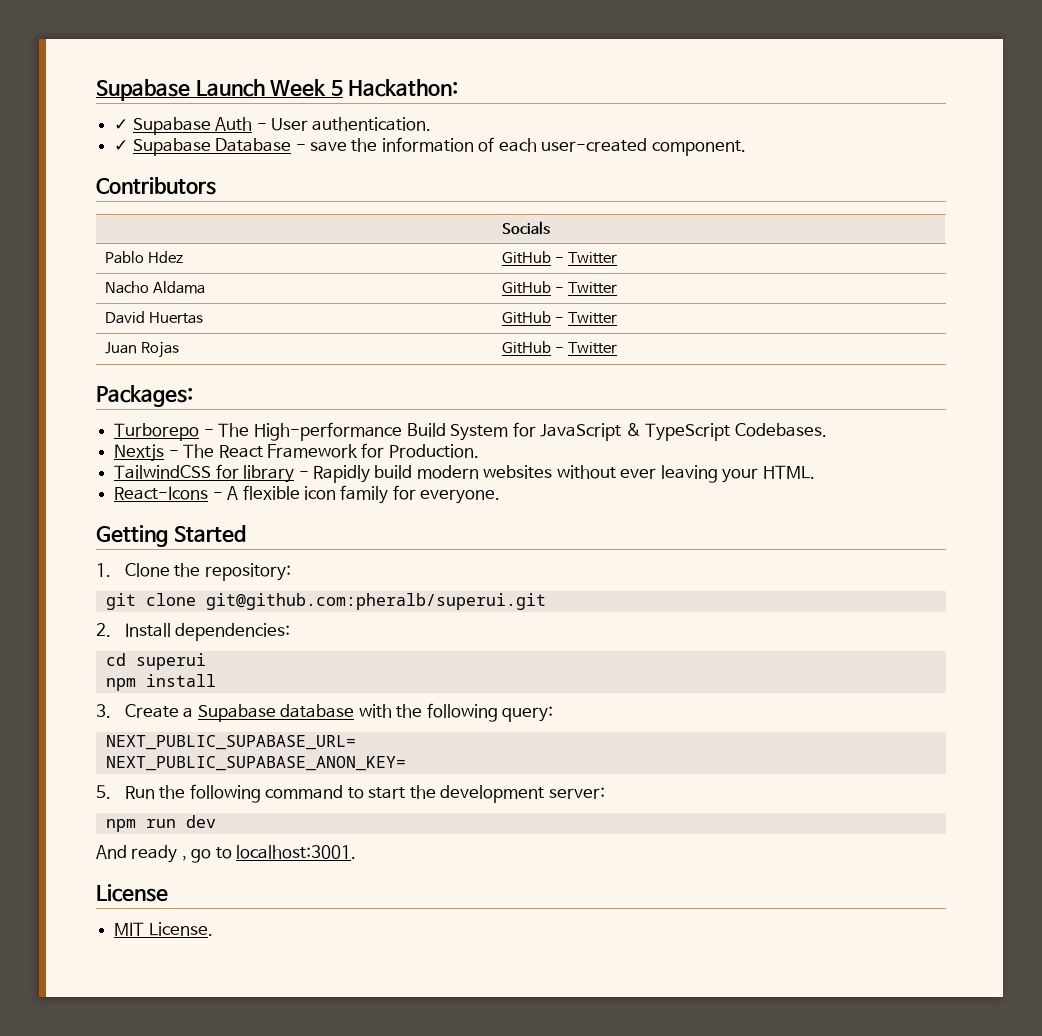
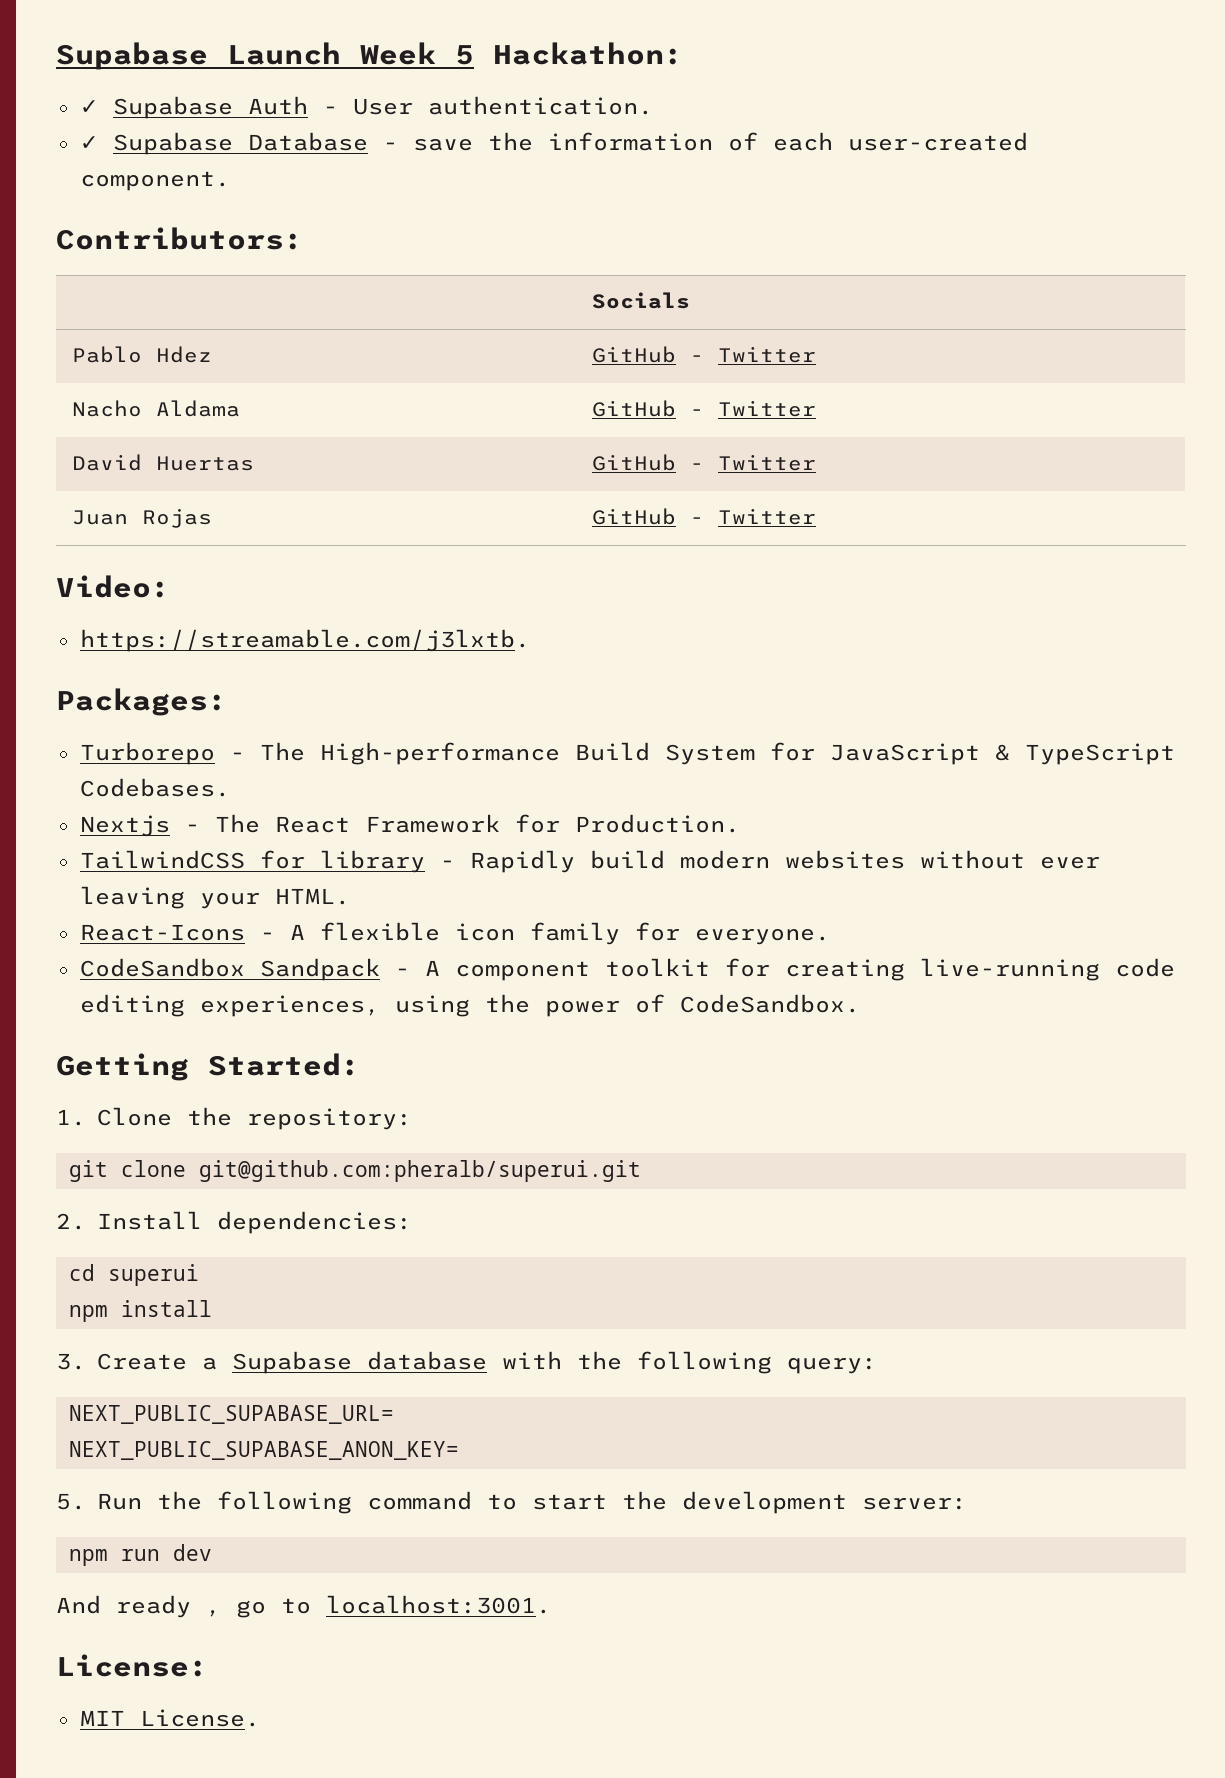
[96,177,216,195] Contributors -> [56,227,303,250] Contributors:
(618, 348) none -> [56,575,170,598] [79,629,530,652] // Video: // https://streamable.com/j3lxtb.
(501, 496) none -> [79,958,1175,981] [79,994,860,1017] // CodeSandbox Sandpack - A component toolkit for creating live-running code editing experiences, using the power of CodeSandbox.
[173,525,246,543] Started -> [208,1053,360,1076] Started:
[96,884,168,902] License -> [56,1654,208,1677] License:

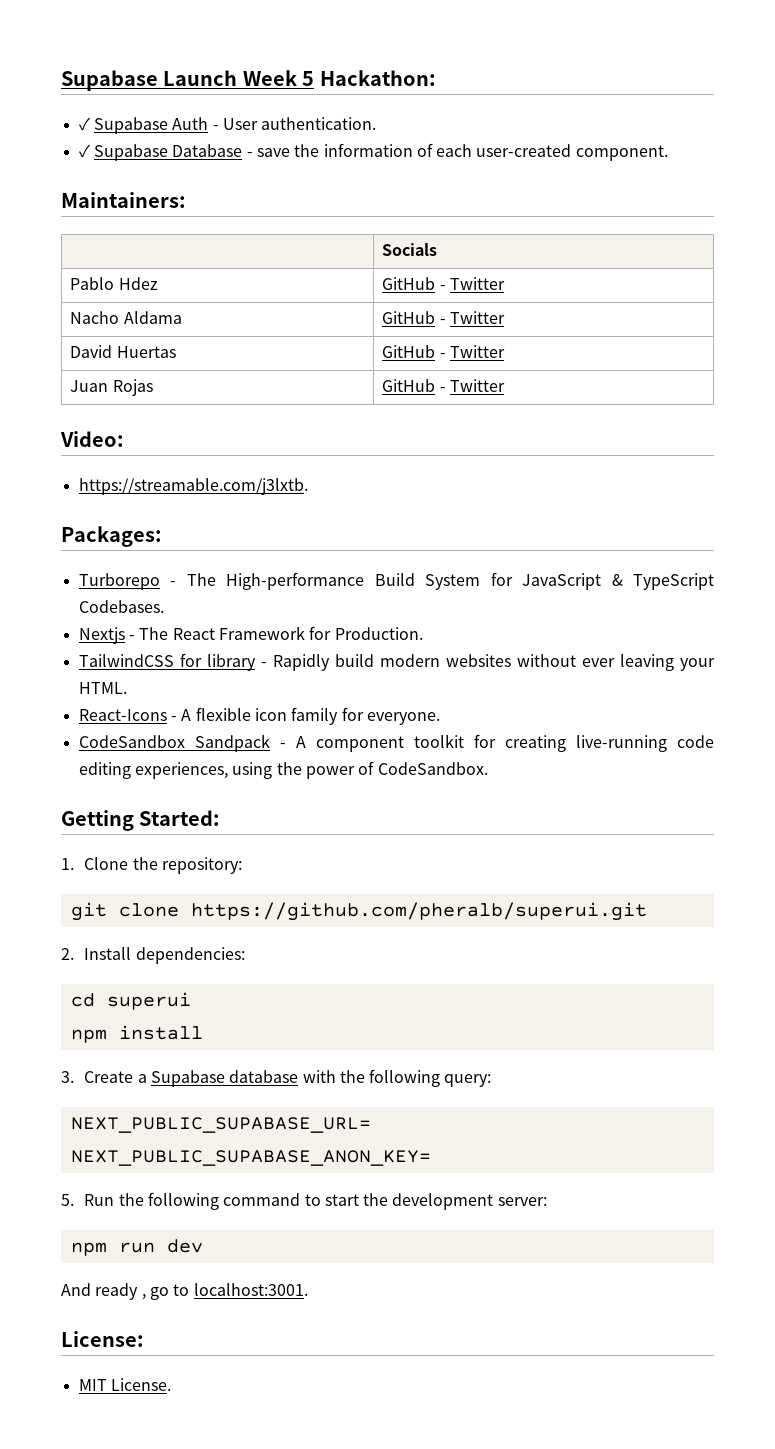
[56,227,303,250] Contributors: -> [61,192,186,208] Maintainers:
[198,1160,641,1182] git@github.com:pheralb/superui.git -> [190,902,647,921] https://github.com/pheralb/superui.git

